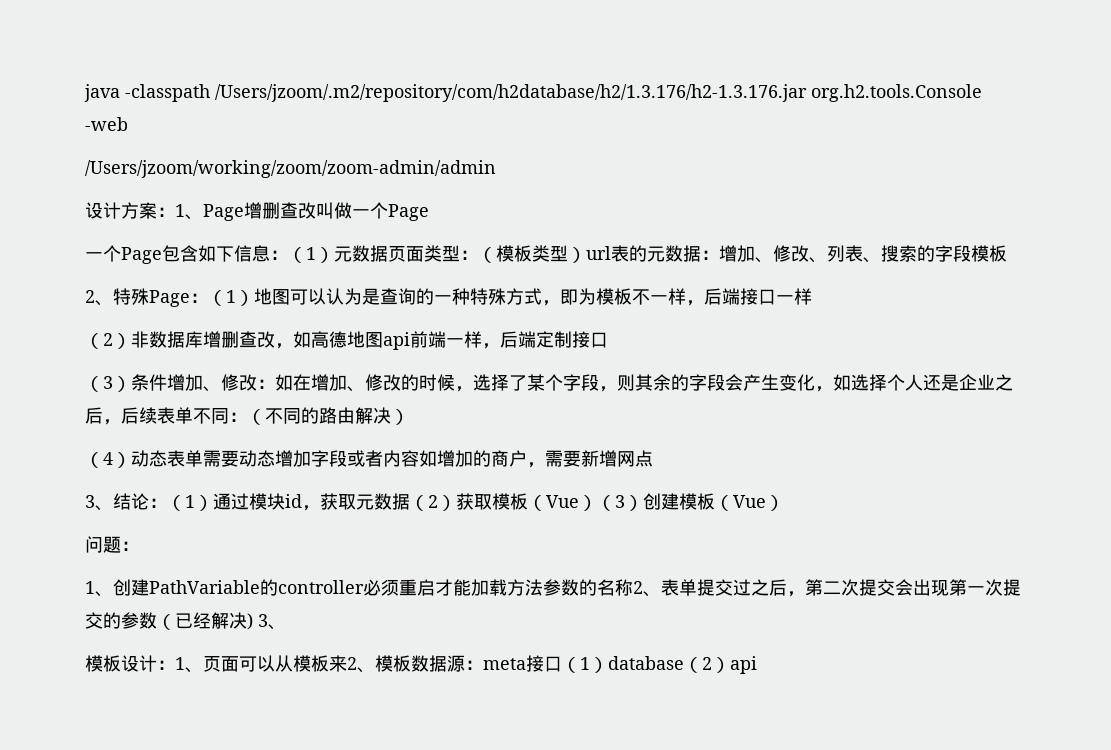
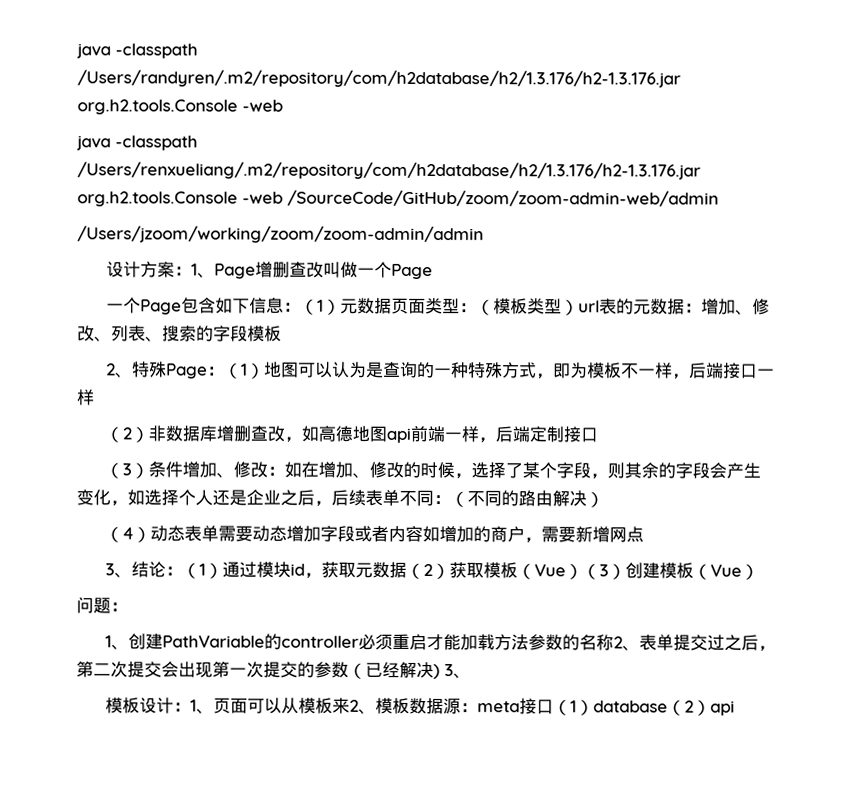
[84,84,982,102] [85,117,128,131] java -classpath /Users/jzoom/.m2/repository/com/h2database/h2/1.3.176/h2-1.3.176.jar org.h2.tools.Console -web -> [76,43,198,59] [77,69,681,88] [77,99,283,115] [76,135,198,151] [77,161,701,180] [77,189,719,207] java -classpath /Users/randyren/.m2/repository/com/h2database/h2/1.3.176/h2-1.3.176.jar org.h2.tools.Console -web // java -classpath /Users/renxueliang/.m2/repository/com/h2database/h2/1.3.176/h2-1.3.176.jar org.h2.tools.Console -web /SourceCode/GitHub/zoom/zoom-admin-web/admin

